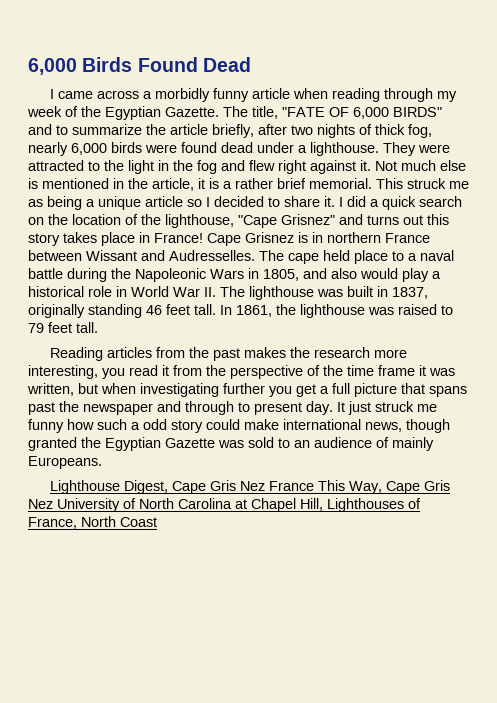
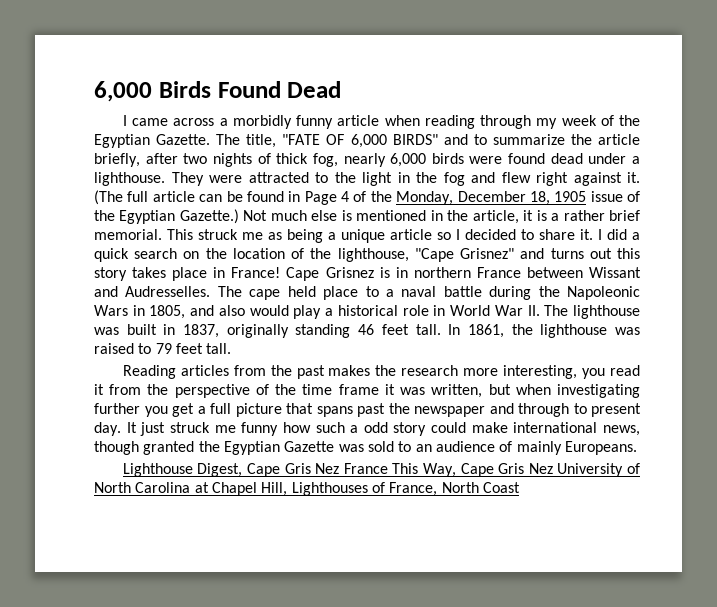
(371, 165) none -> [94,190,640,205] [94,209,239,224] (The full article can be found in Page 4 of the Monday, December 18, 1905 issue of the Egyptian Gazette.)

